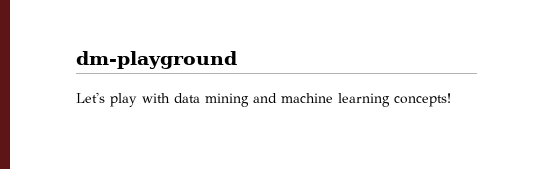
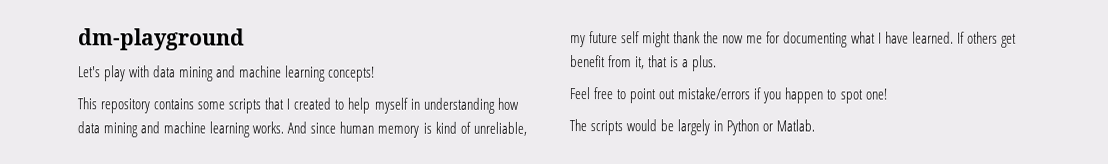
(451, 100) none -> [77,97,519,114] [77,121,527,138] [570,31,1017,48] [570,55,718,72] [569,87,887,104] [569,119,816,136] // This repository contains some scripts that I created to help myself in understanding how data mining and machine learning works. And since human memory is kind of unreliable, my future self might thank the now me for documenting what I have learned. If others get benefit from it, that is a plus. // Feel free to point out mistake/errors if you happen to spot one! // The scripts would be largely in Python or Matlab.

